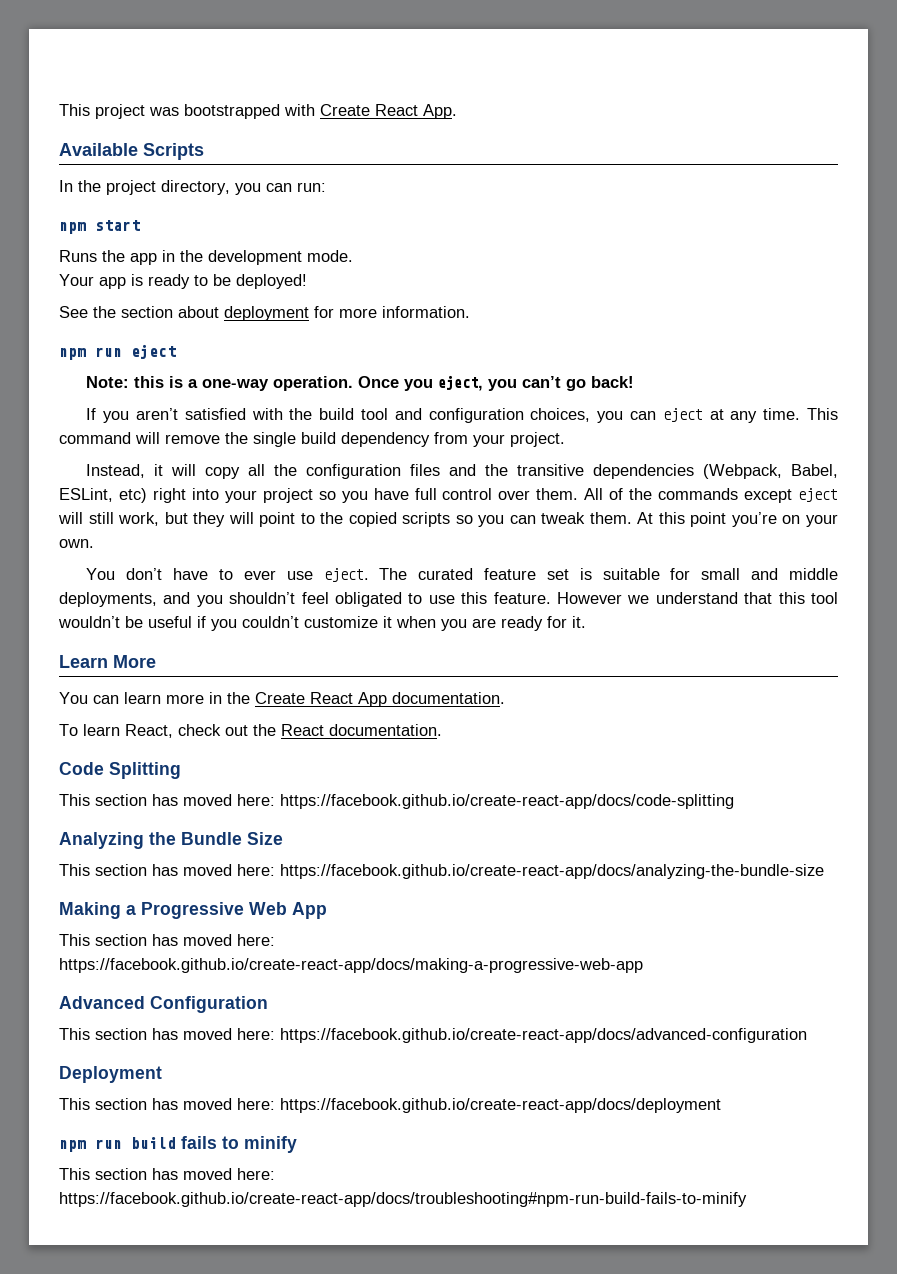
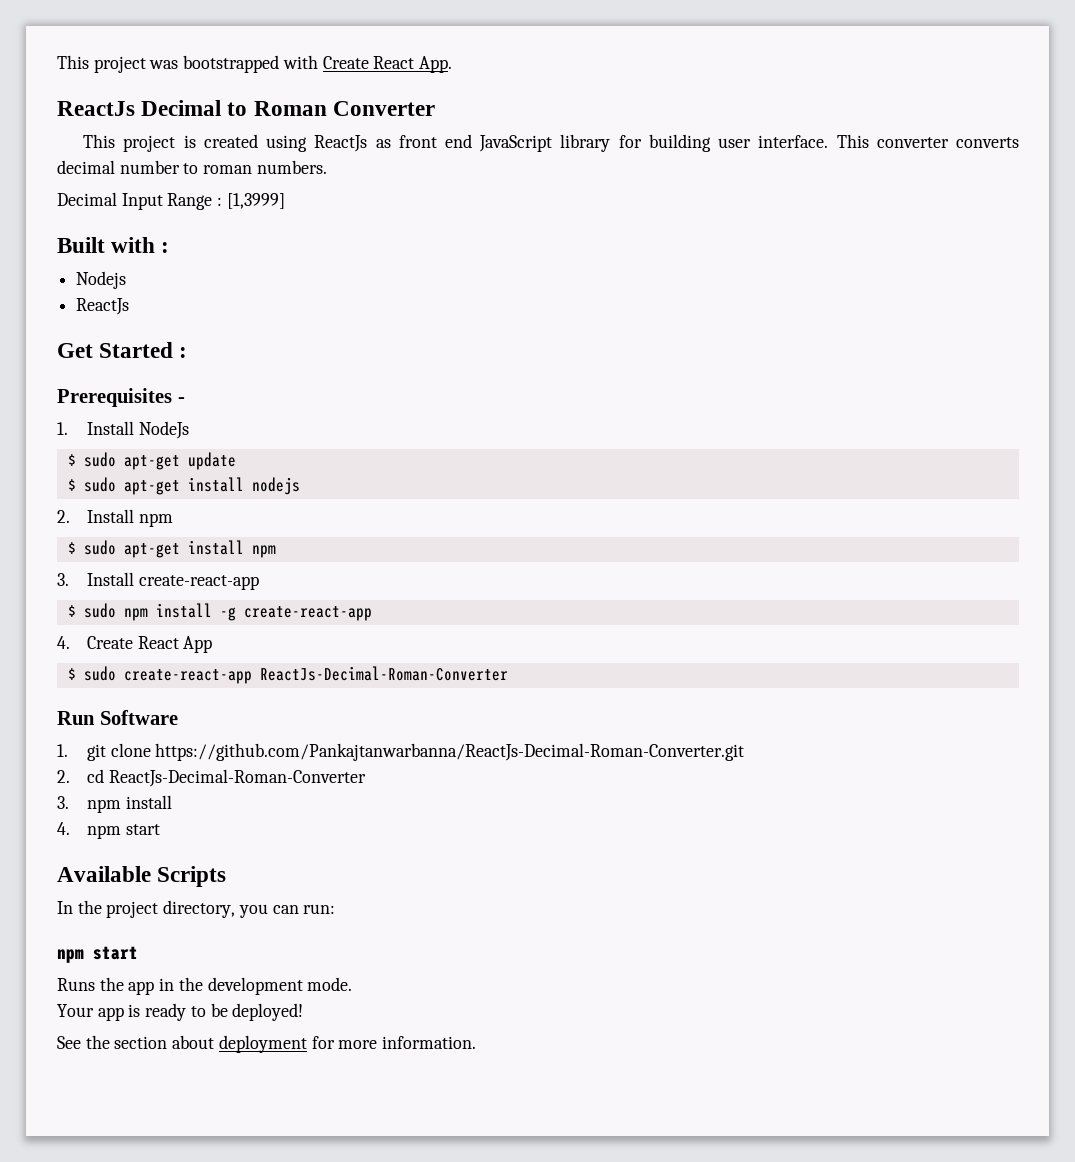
(457, 111) none -> [57,100,435,116] [83,134,1019,152] [57,160,327,174] [57,192,285,210] [57,237,170,253] [76,271,127,289] [76,298,130,315] [57,342,188,358] [57,388,185,407] [57,421,189,439] [67,452,236,470] [67,477,300,495] [57,509,173,527] [67,540,276,558] [57,572,259,590] [67,603,372,621] [57,636,213,653] [67,666,508,684] [57,710,178,725] [57,743,745,761] [57,769,366,787] [57,795,172,813] [57,822,160,839] // ReactJs Decimal to Roman Converter // This project is created using ReactJs as front end JavaScript library for building user interface. This converter converts decimal number to roman numbers. // Decimal Input Range : [1,3999] // Built with : // Nodejs // ReactJs // Get Started : // Prerequisites - // 1. Install NodeJs // $ sudo apt-get update // $ sudo apt-get install nodejs // 2. Install npm // $ sudo apt-get install npm // 3. Install create-react-app // $ sudo npm install -g create-react-app // 4. Create React App // $ sudo create-react-app ReactJs-Decimal-Roman-Converter // Run Software // 1. git clone https://github.com/Pankajtanwarbanna/ReactJs-Decimal-Roman-Converter.git // 2. cd ReactJs-Decimal-Roman-Converter // 3. npm install // 4. npm start
[59,344,176,360] [86,375,635,391] [86,408,838,423] [59,432,565,447] [86,464,838,479] [59,488,839,503] [58,512,838,527] [59,539,94,548] [86,568,839,582] [59,592,838,607] [58,616,586,631] [59,655,156,668] [59,692,505,707] [59,724,442,738] [59,762,181,779] [59,794,734,809] [59,832,283,849] [59,864,824,879] [59,902,327,919] [59,934,275,946] [59,958,643,973] [59,996,268,1013] [59,1028,807,1043] [59,1066,162,1083] [59,1098,721,1113] [59,1136,297,1153] [59,1168,275,1180] [59,1192,747,1207] // npm run eject // Note: this is a one-way operation. Once you eject, you can’t go back! // If you aren’t satisfied with the build tool and configuration choices, you can eject at any time. This command will remove the single build dependency from your project. // Instead, it will copy all the configuration files and the transitive dependencies (Webpack, Babel, ESLint, etc) right into your project so you have full control over them. All of the commands except eject will still work, but they will point to the copied scripts so you can tweak them. At this point you’re on your own. // You don’t have to ever use eject. The curated feature set is suitable for small and middle deployments, and you shouldn’t feel obligated to use this feature. However we understand that this tool wouldn’t be useful if you couldn’t customize it when you are ready for it. // Learn More // You can learn more in the Create React App documentation. // To learn React, check out the React documentation. // Code Splitting // This section has moved here: https://facebook.github.io/create-react-app/docs/code-splitting // Analyzing the Bundle Size // This section has moved here: https://facebook.github.io/create-react-app/docs/analyzing-the-bundle-size // Making a Progressive Web App // This section has moved here: https://facebook.github.io/create-react-app/docs/making-a-progressive-web-app // Advanced Configuration // This section has moved here: https://facebook.github.io/create-react-app/docs/advanced-configuration // Deployment // This section has moved here: https://facebook.github.io/create-react-app/docs/deployment // npm run build fails to minify // This section has moved here: https://facebook.github.io/create-react-app/docs/troubleshooting#npm-run-build-fails-to-minify -> (477, 1042) none

